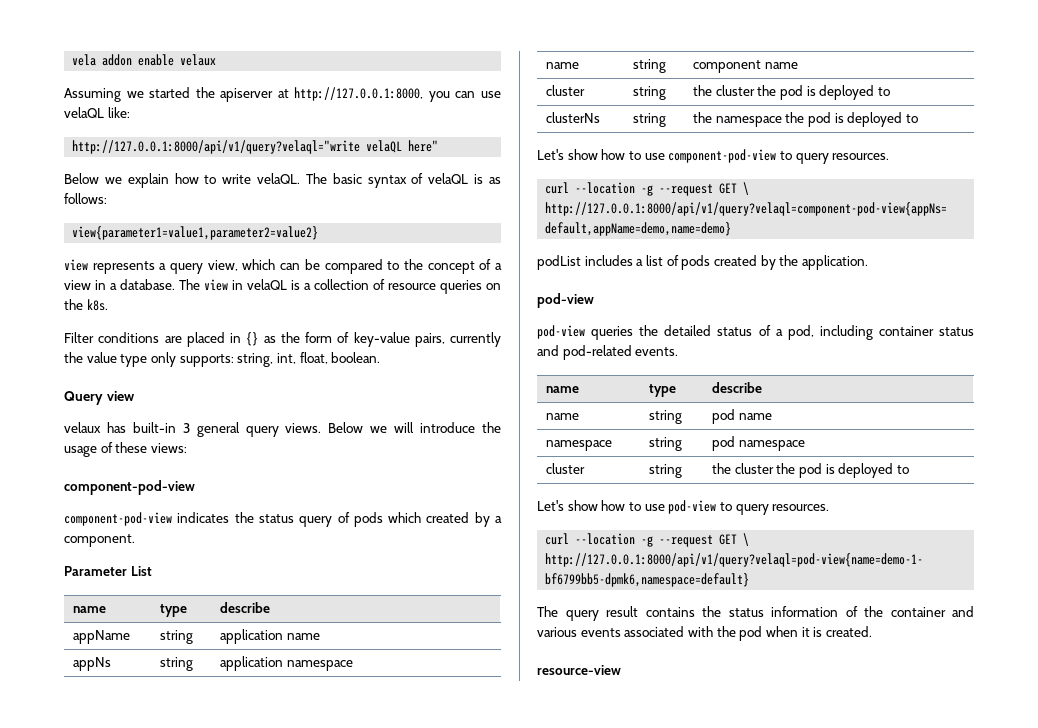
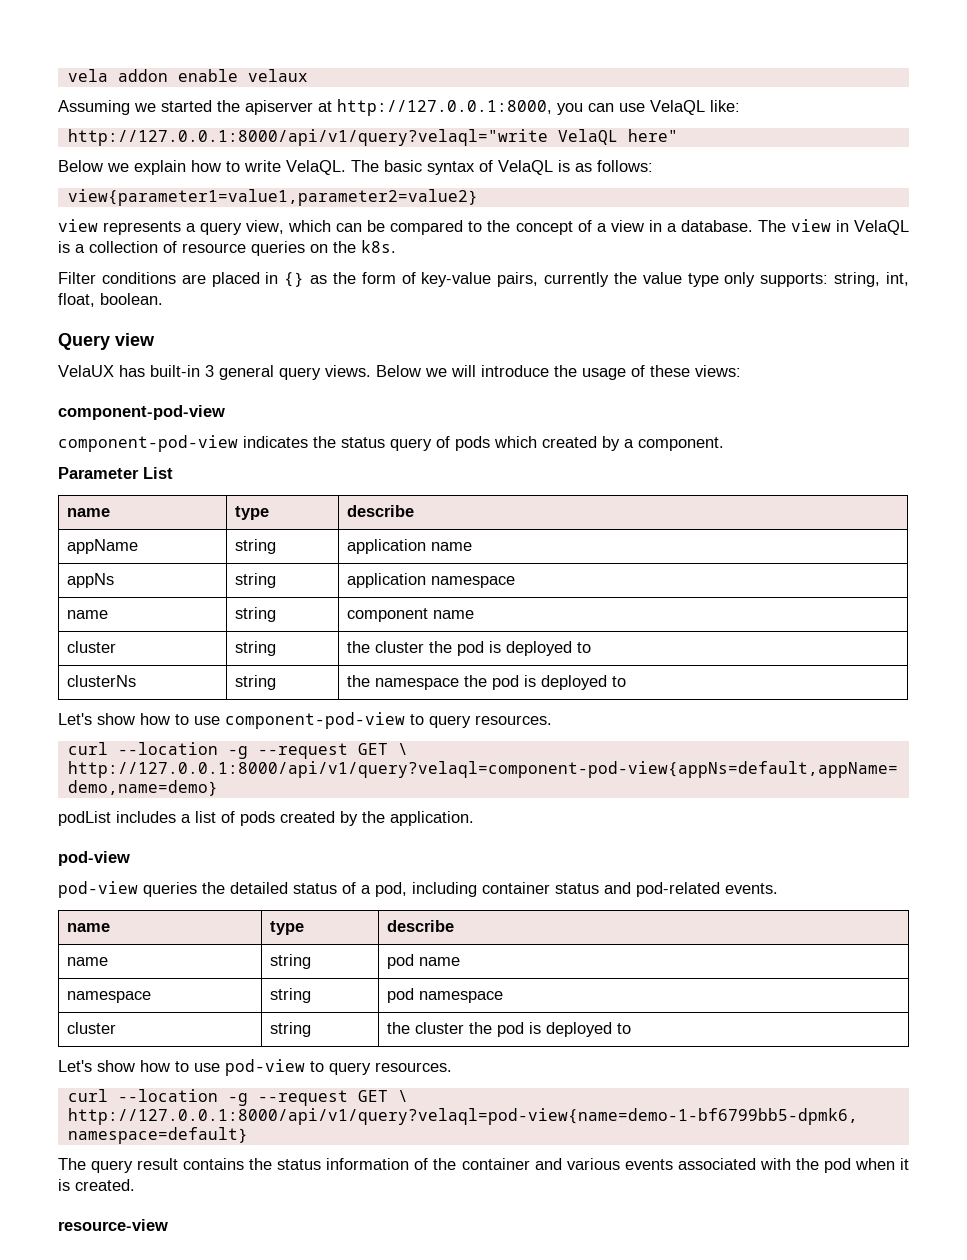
[64,107,104,118] velaQL -> [650,100,705,115] VelaQL
[366,140,403,153] velaQL -> [557,129,618,145] VelaQL
[257,173,301,184] velaQL. -> [286,160,346,175] VelaQL.
[428,173,469,184] velaQL -> [498,160,553,175] VelaQL
[247,279,287,290] velaQL -> [853,220,909,235] VelaQL
[64,422,101,433] velaux -> [58,365,114,377] VelaUX

